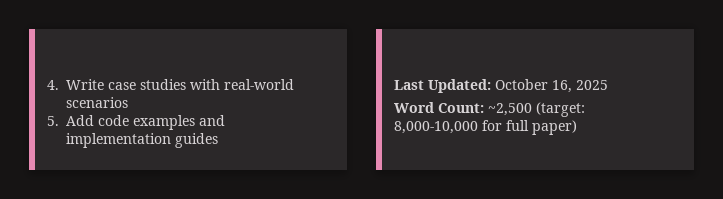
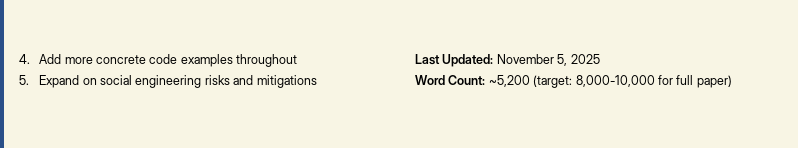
[66,79,294,90] [66,97,128,108] [47,115,225,130] [66,133,218,148] Write case studies with real-world scenarios // 5. Add code examples and implementation guides -> [39,54,298,67] [19,75,317,88] Add more concrete code examples throughout // 5. Expand on social engineering risks and mitigations
[495,79,572,93] October 16, -> [496,54,568,66] November 5,
[488,103,532,116] ~2,500 -> [488,75,530,87] ~5,200

